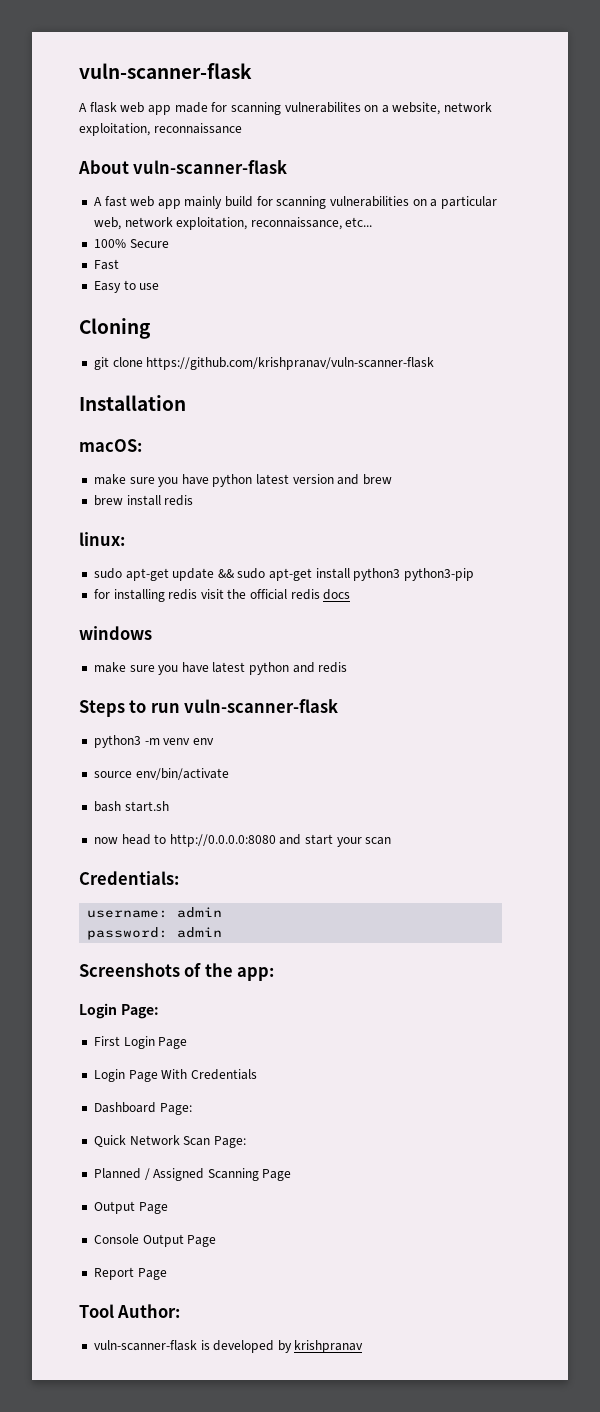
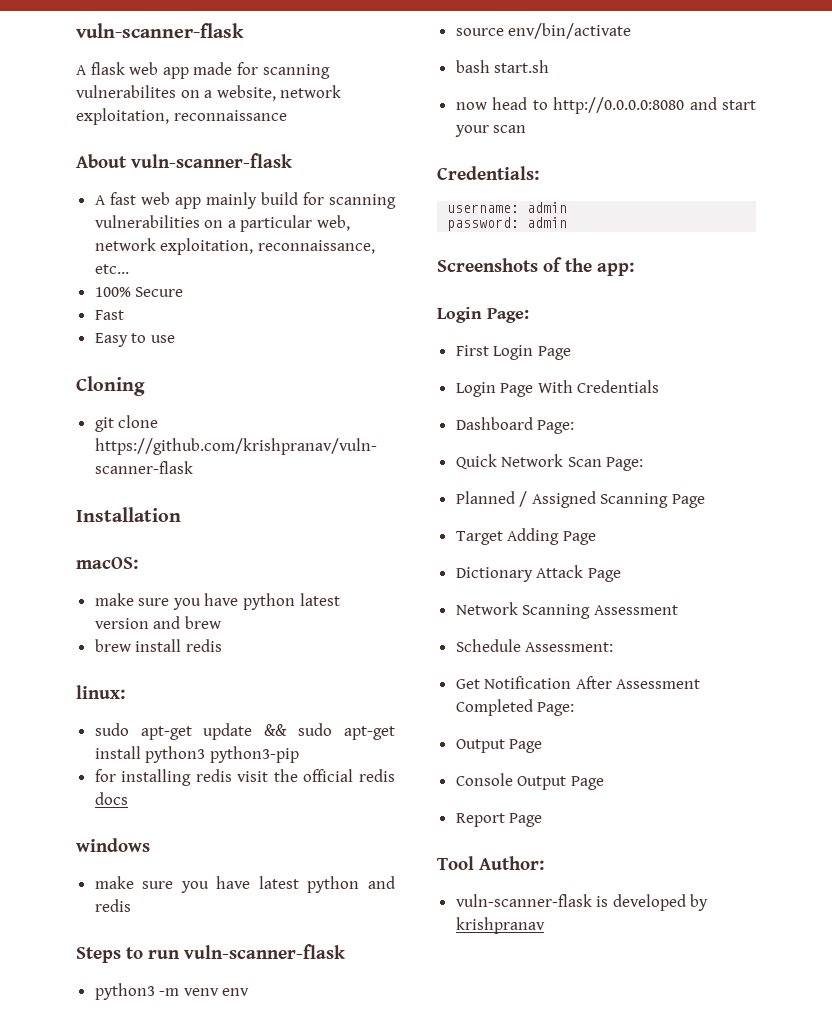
(292, 1175) none -> [455,528,596,545] [455,565,621,582] [455,602,678,619] [455,639,614,652] [455,676,701,689] [455,699,575,716] // Target Adding Page // Dictionary Attack Page // Network Scanning Assessment // Schedule Assessment: // Get Notification After Assessment Completed Page:

